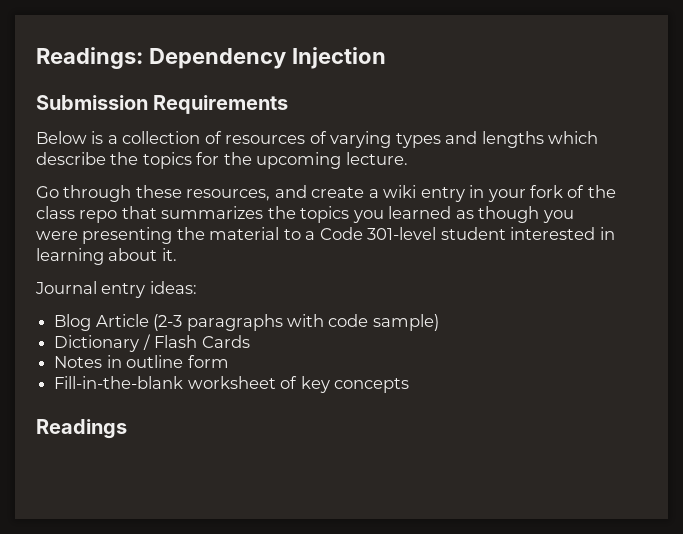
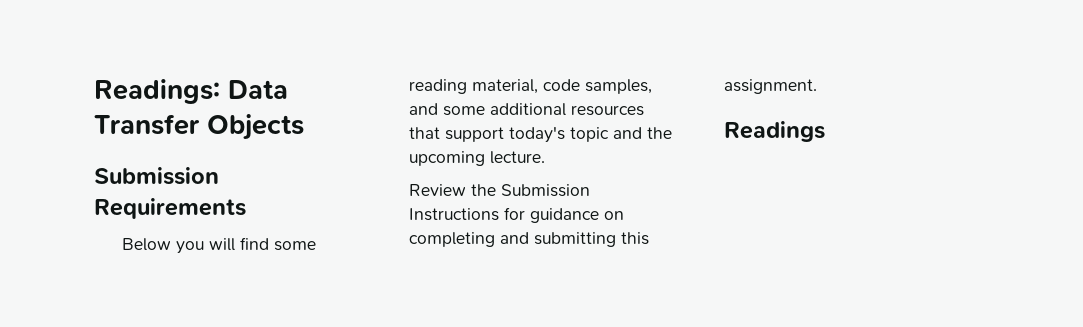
[148,47,386,69] Dependency Injection -> [228,80,288,99] [94,114,304,140] Data Transfer Objects
[91,131,599,148] [36,152,408,169] [36,185,616,202] [36,206,574,223] [36,227,615,244] [36,248,177,265] [35,281,197,298] [54,314,439,331] [54,334,250,352] [54,355,229,368] [54,376,409,393] is a collection of resources of varying types and lengths which describe the topics for the upcoming lecture. // Go through these resources, and create a wiki entry in your fork of the class repo that summarizes the topics you learned as though you were presenting the material to a Code 301-level student interested in learning about it. // Journal entry ideas: // Blog Article (2-3 paragraphs with code sample) // Dictionary / Flash Cards // Notes in outline form // Fill-in-the-blank worksheet of key concepts -> [176,237,317,254] [409,79,652,94] [409,103,644,116] [409,126,672,143] [409,151,545,166] [409,184,590,197] [409,207,624,223] [409,232,649,247] [724,79,817,94] you will find some reading material, code samples, and some additional resources that support today's topic and the upcoming lecture. // Review the Submission Instructions for guidance on completing and submitting this assignment.

